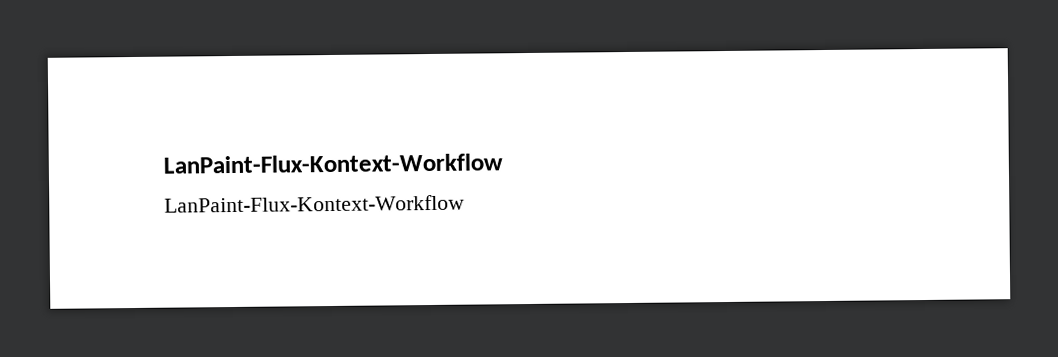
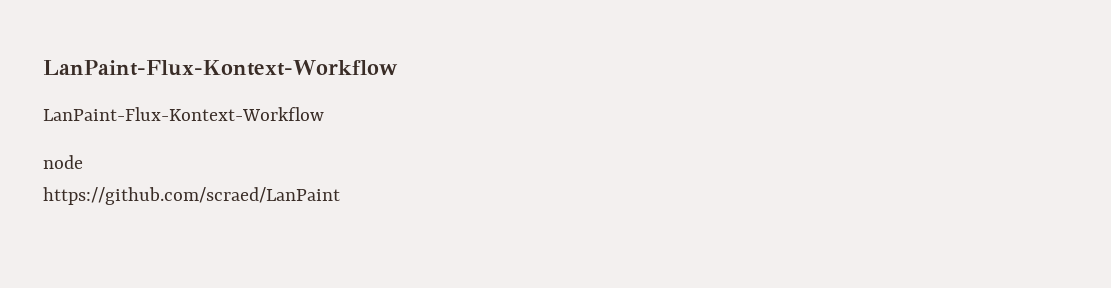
(465, 203) none -> [43,155,83,169] [43,187,340,205] // node // https://github.com/scraed/LanPaint

